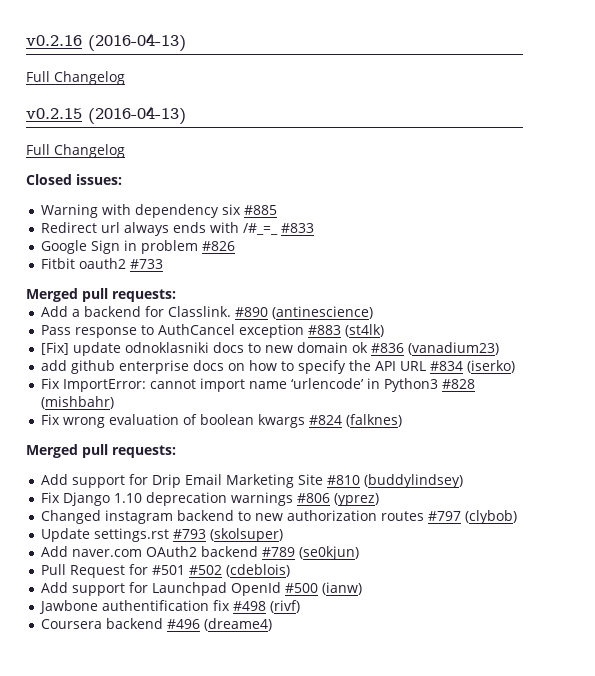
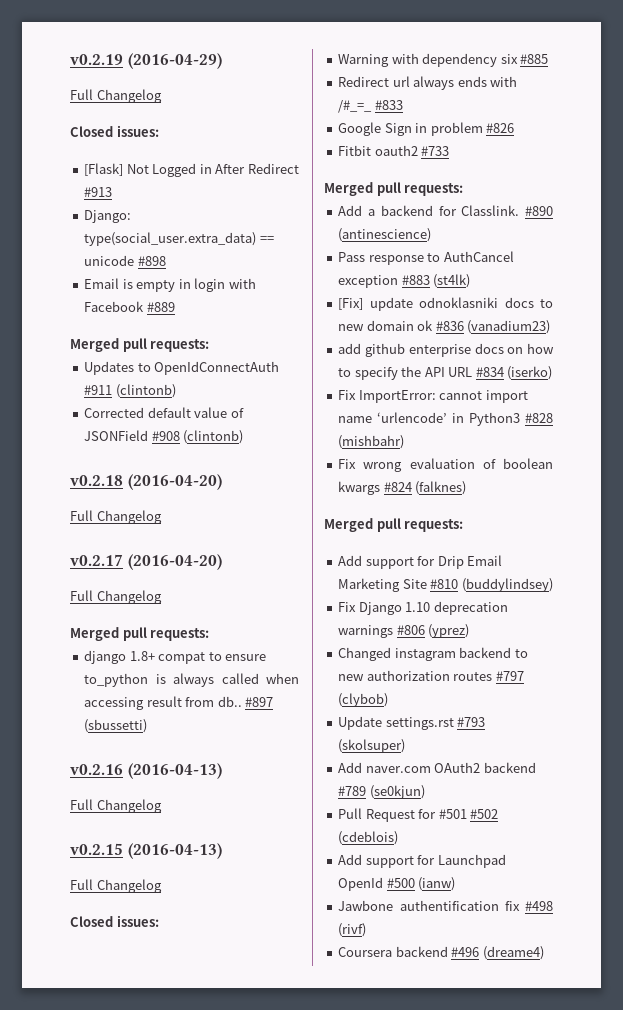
(26, 40) none -> [70,53,222,69] [70,89,162,103] [70,125,159,137] [84,163,299,177] [84,187,113,197] [84,210,132,223] [84,232,274,246] [84,255,166,266] [84,278,256,292] [84,301,175,312] [70,338,210,352] [84,361,280,375] [84,384,176,398] [84,407,244,418] [84,430,244,444] [70,474,222,490] [70,510,162,524] [70,554,222,570] [70,590,162,604] [70,627,210,641] [84,650,267,664] [84,673,299,687] [84,696,274,710] [84,719,148,733] v0.2.19 (2016-04-29) // Full Changelog // Closed issues: // [Flask] Not Logged in After Redirect #913 // Django: type(social_user.extra_data) == unicode #898 // Email is empty in login with Facebook #889 // Merged pull requests: // Updates to OpenIdConnectAuth #911 (clintonb) // Corrected default value of JSONField #908 (clintonb) // v0.2.18 (2016-04-20) // Full Changelog // v0.2.17 (2016-04-20) // Full Changelog // Merged pull requests: // django 1.8+ compat to ensure to_python is always called when accessing result from db.. #897 (sbussetti) //

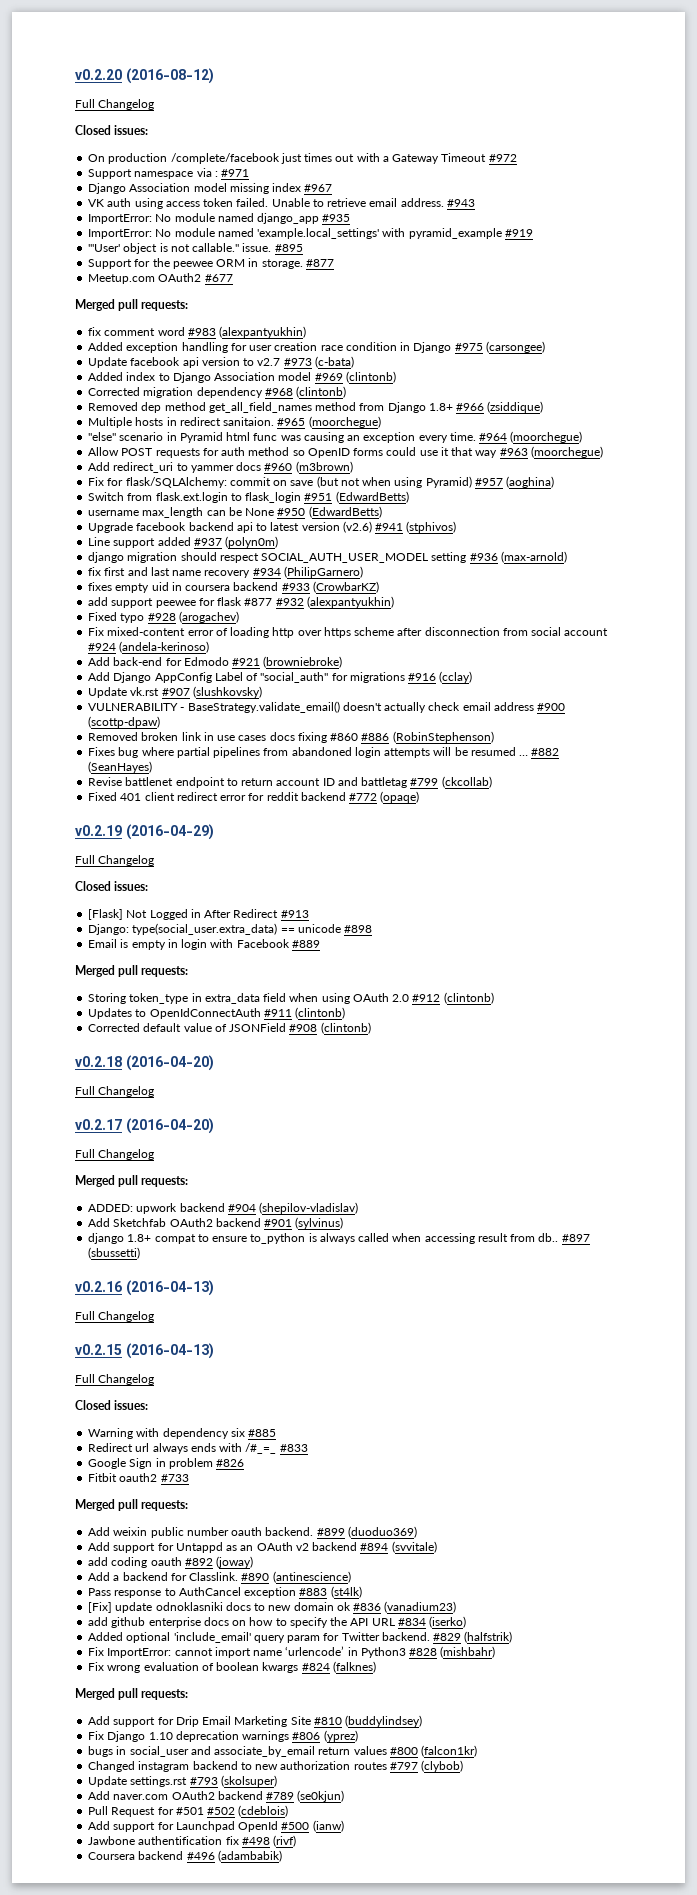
(70, 59) none -> [75,68,214,84] [75,99,155,110] [75,125,149,135] [88,153,517,164] [88,168,250,179] [88,183,333,194] [88,198,475,209] [88,213,351,224] [88,228,533,239] [88,243,303,254] [88,258,334,269] [88,273,233,284] [75,299,189,311] [88,326,307,338] [88,341,545,353] [88,356,354,368] [88,371,396,383] [88,386,347,398] [88,401,544,413] [88,416,381,428] [88,431,583,443] [88,446,603,458] [88,461,353,473] [88,476,555,488] [88,491,409,503] [88,506,382,518] [88,521,457,533] [88,536,279,548] [88,551,567,563] [88,566,363,578] [88,581,379,593] [88,596,394,608] [88,611,239,623] [88,627,609,638] [88,641,210,653] [88,656,343,668] [88,671,473,683] [88,686,262,698] [88,701,566,713] [88,716,161,728] [88,731,494,743] [88,747,560,758] [88,761,153,773] [88,776,492,788] [88,791,420,803] v0.2.20 (2016-08-12) // Full Changelog // Closed issues: // On production /complete/facebook just times out with a Gateway Timeout #972 // Support namespace via : #971 // Django Association model missing index #967 // VK auth using access token failed. Unable to retrieve email address. #943 // ImportError: No module named django_app #935 // ImportError: No module named 'example.local_settings' with pyramid_example #919 // "'User' object is not callable." issue. #895 // Support for the peewee ORM in storage. #877 // Meetup.com OAuth2 #677 // Merged pull requests: // fix comment word #983 (alexpantyukhin) // Added exception handling for user creation race condition in Django #975 (carsongee) // Update facebook api version to v2.7 #973 (c-bata) // Added index to Django Association model #969 (clintonb) // Corrected migration dependency #968 (clintonb) // Removed dep method get_all_field_names method from Django 1.8+ #966 (zsiddique) // Multiple hosts in redirect sanitaion. #965 (moorchegue) // "else" scenario in Pyramid html func was causing an exception every time. #964 (moorchegue) // Allow POST requests for auth method so OpenID forms could use it that way #963 (moorchegue) // Add redirect_uri to yammer docs #960 (m3brown) // Fix for flask/SQLAlchemy: commit on save (but not when using Pyramid) #957 (aoghina) // Switch from flask.ext.login to flask_login #951 (EdwardBetts) // username max_length can be None #950 (EdwardBetts) // Upgrade facebook backend api to latest version (v2.6) #941 (stphivos) // Line support added #937 (polyn0m) // django migration should respect SOCIAL_AUTH_USER_MODEL setting #936 (max-arnold) // fix first and last name recovery #934 (PhilipGarnero) // fixes empty uid in coursera backend #933 (CrowbarKZ) // add support peewee for flask #877 #932 (alexpantyukhin) // Fixed typo #928 (arogachev) // Fix mixed-content error of loading http over https scheme after disconnection from social account #924 (andela-kerinoso) // Add back-end for Edmodo #921 (browniebroke) // Add Django AppConfig Label of "social_auth" for migrations #916 (cclay) // Update vk.rst #907 (slushkovsky) // VULNERABILITY - BaseStrategy.validate_email() doesn't actually check email address #900 (scottp-dpaw) // Removed broken link in use cases docs fixing #860 #886 (RobinStephenson) // Fixes bug where partial pipelines from abandoned login attempts will be resumed … #882 (SeanHayes) // Revise battlenet endpoint to return account ID and battletag #799 (ckcollab) // Fixed 401 client redirect error for reddit backend #772 (opaqe) //
(210, 345) none -> [88,992,494,1004] // Storing token_type in extra_data field when using OAuth 2.0 #912 (clintonb)
(210, 634) none -> [88,1202,359,1214] [88,1217,344,1229] // ADDED: upwork backend #904 (shepilov-vladislav) // Add Sketchfab OAuth2 backend #901 (sylvinus)
(464, 189) none -> [88,1526,417,1538] [88,1541,437,1553] [88,1556,254,1568] // Add weixin public number oauth backend. #899 (duoduo369) // Add support for Untappd as an OAuth v2 backend #894 (svvitale) // add coding oauth #892 (joway)
(553, 373) none -> [88,1631,513,1643] // Added optional 'include_email' query param for Twitter backend. #829 (halfstrik)
(470, 631) none -> [88,1745,478,1757] // bugs in social_user and associate_by_email return values #800 (falcon1kr)
[482,946,544,960] (dreame4) -> [217,1850,282,1862] (adambabik)

